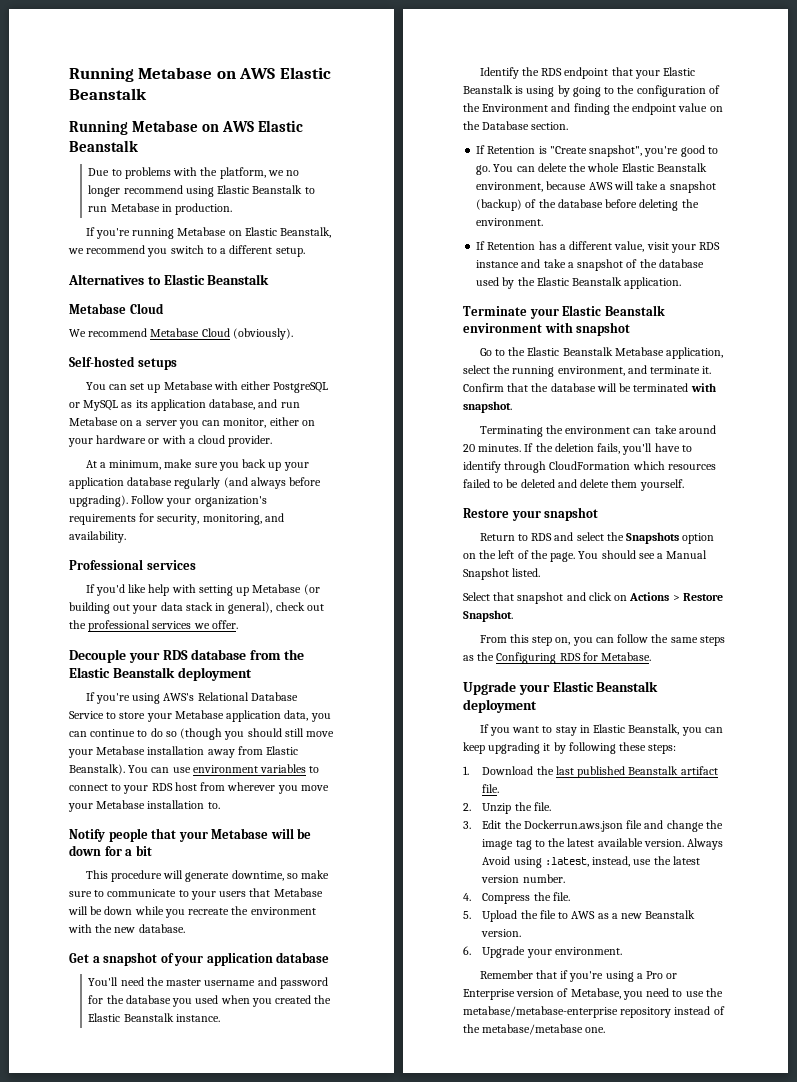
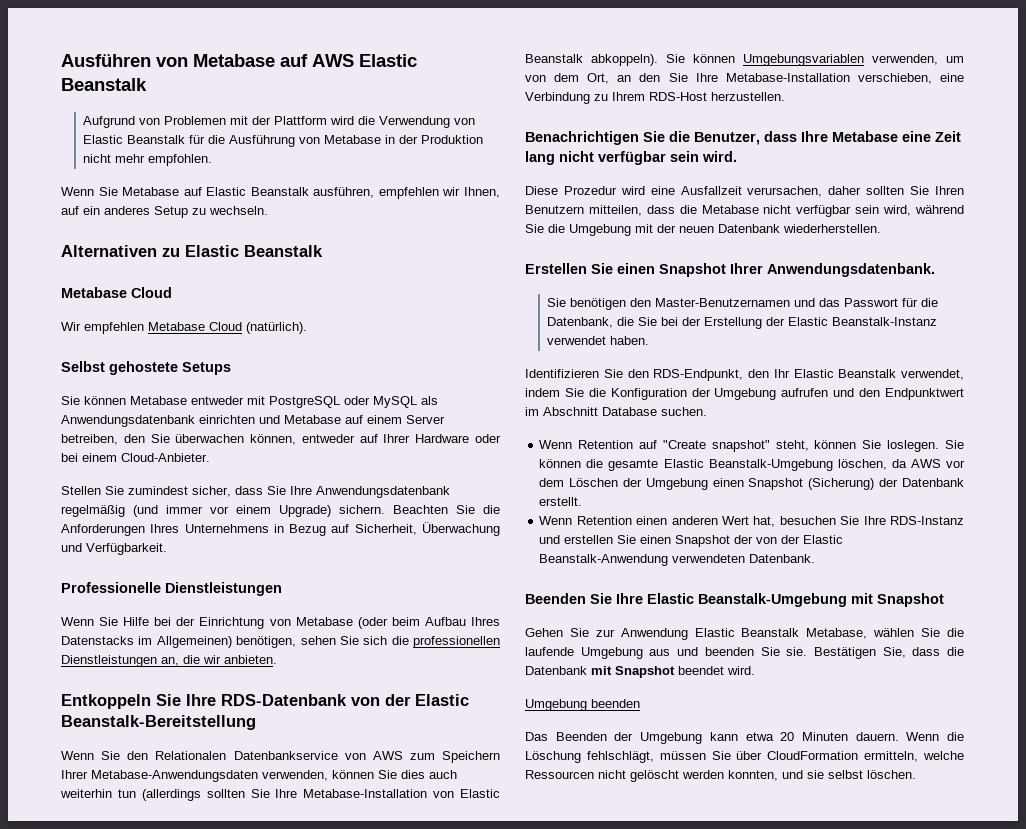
[69,67,331,82] [69,88,147,100] [69,120,304,135] [69,140,138,152] [88,167,300,179] [88,185,315,197] [88,203,233,215] [85,227,332,239] [68,245,305,257] [68,274,270,285] [69,303,164,314] [69,328,293,340] [69,356,177,370] [85,381,329,393] [69,399,300,411] [69,417,315,429] [68,435,273,447] [85,459,309,471] [69,477,322,489] [69,495,267,507] [69,513,284,525] [69,531,126,543] [69,559,196,570] [85,584,320,596] [69,602,324,614] [69,620,238,632] [69,649,304,663] [69,667,252,681] [85,692,298,704] [69,710,331,722] [69,728,335,740] [68,746,299,758] [69,764,320,775] [69,782,329,794] [68,800,220,812] [69,828,312,842] [69,845,152,856] [85,870,330,882] [69,888,323,900] [68,906,316,918] [68,924,185,933] [69,952,330,966] [88,977,328,989] [88,995,332,1007] [88,1013,220,1022] [479,67,696,79] [463,85,720,97] [463,103,723,115] [463,121,569,130] [476,145,718,157] [476,163,707,175] [476,181,716,193] [476,199,699,211] [476,218,544,226] [476,241,721,253] [476,259,704,271] [476,277,682,289] [463,305,665,319] [463,322,631,336] [479,347,724,359] [463,365,712,377] [463,383,716,392] [463,401,512,413] [479,425,716,437] [463,443,692,455] [463,461,716,473] [463,479,684,491] [463,507,599,521] [479,532,715,544] [463,550,708,562] [463,568,541,580] [463,592,723,604] [463,610,513,622] [479,634,725,646] [463,652,652,664] [463,681,659,695] [463,699,537,713] [479,724,723,736] [463,742,677,754] [463,766,718,778] [482,784,500,793] [463,802,551,814] [463,820,723,832] [482,838,724,850] [482,856,700,868] [481,874,565,883] [463,892,570,904] [463,910,696,922] [481,929,522,937] [463,946,622,958] [479,970,678,982] [463,988,723,1000] [463,1006,725,1018] [463,1024,606,1035] Running Metabase on AWS Elastic Beanstalk // Running Metabase on AWS Elastic Beanstalk // Due to problems with the platform, we no longer recommend using Elastic Beanstalk to run Metabase in production. // If you're running Metabase on Elastic Beanstalk, we recommend you switch to a different setup. // Alternatives to Elastic Beanstalk // Metabase Cloud // We recommend Metabase Cloud (obviously). // Self-hosted setups // You can set up Metabase with either PostgreSQL or MySQL as its application database, and run Metabase on a server you can monitor, either on your hardware or with a cloud provider. // At a minimum, make sure you back up your application database regularly (and always before upgrading). Follow your organization's requirements for security, monitoring, and availability. // Professional services // If you'd like help with setting up Metabase (or building out your data stack in general), check out the professional services we offer. // Decouple your RDS database from the Elastic Beanstalk deployment // If you're using AWS's Relational Database Service to store your Metabase application data, you can continue to do so (though you should still move your Metabase installation away from Elastic Beanstalk). You can use environment variables to connect to your RDS host from wherever you move your Metabase installation to. // Notify people that your Metabase will be down for a bit // This procedure will generate downtime, so make sure to communicate to your users that Metabase will be down while you recreate the environment with the new database. // Get a snapshot of your application database // You'll need the master username and password for the database you used when you created the Elastic Beanstalk instance. // Identify the RDS endpoint that your Elastic Beanstalk is using by going to the configuration of the Environment and finding the endpoint value on the Database section. // If Retention is "Create snapshot", you're good to go. You can delete the whole Elastic Beanstalk environment, because AWS will take a snapshot (backup) of the database before deleting the environment. // If Retention has a different value, visit your RDS instance and take a snapshot of the database used by the Elastic Beanstalk application. // Terminate your Elastic Beanstalk environment with snapshot // Go to the Elastic Beanstalk Metabase application, select the running environment, and terminate it. Confirm that the database will be terminated with snapshot. // Terminating the environment can take around 20 minutes. If the deletion fails, you'll have to identify through CloudFormation which resources failed to be deleted and delete them yourself. // Restore your snapshot // Return to RDS and select the Snapshots option on the left of the page. You should see a Manual Snapshot listed. // Select that snapshot and click on Actions > Restore Snapshot. // From this step on, you can follow the same steps as the Configuring RDS for Metabase. // Upgrade your Elastic Beanstalk deployment // If you want to stay in Elastic Beanstalk, you can keep upgrading it by following these steps: // 1. Download the last published Beanstalk artifact file. // 2. Unzip the file. // 3. Edit the Dockerrun.aws.json file and change the image tag to the latest available version. Always Avoid using :latest, instead, use the latest version number. // 4. Compress the file. // 5. Upload the file to AWS as a new Beanstalk version. // 6. Upgrade your environment. // Remember that if you're using a Pro or Enterprise version of Metabase, you need to use the metabase/metabase-enterprise repository instead of the metabase/metabase one. -> [61,54,417,67] [61,78,147,91] [83,116,476,128] [83,135,484,147] [83,154,213,166] [61,187,500,199] [61,206,268,218] [61,245,323,257] [61,287,172,298] [61,322,307,334] [61,361,231,375] [61,396,438,408] [61,415,445,427] [61,434,501,445] [61,453,210,462] [61,486,450,498] [61,505,500,517] [61,522,500,536] [61,543,167,555] [61,582,282,596] [61,617,500,629] [61,636,500,648] [61,655,277,667] [61,694,469,709] [61,715,256,730] [61,751,500,763] [61,770,457,782] [60,789,500,801] [525,54,964,66] [525,73,964,84] [525,92,785,104] [525,131,961,145] [525,151,737,165] [525,186,965,197] [525,205,965,217] [525,224,881,236] [525,263,935,277] [547,298,939,310] [547,317,938,329] [547,336,650,345] [525,369,964,381] [525,388,964,400] [525,407,707,416] [539,440,964,452] [539,459,965,471] [539,478,964,490] [539,497,583,506] [539,516,964,527] [539,535,844,547] [539,554,816,566] [525,593,944,607] [525,628,965,640] [525,647,964,659] [525,666,755,678] [525,699,640,711] [525,732,964,744] [525,751,964,763] [525,770,916,782] Ausführen von Metabase auf AWS Elastic Beanstalk // Aufgrund von Problemen mit der Plattform wird die Verwendung von Elastic Beanstalk für die Ausführung von Metabase in der Produktion nicht mehr empfohlen. // Wenn Sie Metabase auf Elastic Beanstalk ausführen, empfehlen wir Ihnen, auf ein anderes Setup zu wechseln. // Alternativen zu Elastic Beanstalk // Metabase Cloud // Wir empfehlen Metabase Cloud (natürlich). // Selbst gehostete Setups // Sie können Metabase entweder mit PostgreSQL oder MySQL als Anwendungsdatenbank einrichten und Metabase auf einem Server betreiben, den Sie überwachen können, entweder auf Ihrer Hardware oder bei einem Cloud-Anbieter. // Stellen Sie zumindest sicher, dass Sie Ihre Anwendungsdatenbank regelmäßig (und immer vor einem Upgrade) sichern. Beachten Sie die Anforderungen Ihres Unternehmens in Bezug auf Sicherheit, Überwachung und Verfügbarkeit. // Professionelle Dienstleistungen // Wenn Sie Hilfe bei der Einrichtung von Metabase (oder beim Aufbau Ihres Datenstacks im Allgemeinen) benötigen, sehen Sie sich die professionellen Dienstleistungen an, die wir anbieten. // Entkoppeln Sie Ihre RDS-Datenbank von der Elastic Beanstalk-Bereitstellung // Wenn Sie den Relationalen Datenbankservice von AWS zum Speichern Ihrer Metabase-Anwendungsdaten verwenden, können Sie dies auch weiterhin tun (allerdings sollten Sie Ihre Metabase-Installation von Elastic Beanstalk abkoppeln). Sie können Umgebungsvariablen verwenden, um von dem Ort, an den Sie Ihre Metabase-Installation verschieben, eine Verbindung zu Ihrem RDS-Host herzustellen. // Benachrichtigen Sie die Benutzer, dass Ihre Metabase eine Zeit lang nicht verfügbar sein wird. // Diese Prozedur wird eine Ausfallzeit verursachen, daher sollten Sie Ihren Benutzern mitteilen, dass die Metabase nicht verfügbar sein wird, während Sie die Umgebung mit der neuen Datenbank wiederherstellen. // Erstellen Sie einen Snapshot Ihrer Anwendungsdatenbank. // Sie benötigen den Master-Benutzernamen und das Passwort für die Datenbank, die Sie bei der Erstellung der Elastic Beanstalk-Instanz verwendet haben. // Identifizieren Sie den RDS-Endpunkt, den Ihr Elastic Beanstalk verwendet, indem Sie die Konfiguration der Umgebung aufrufen und den Endpunktwert im Abschnitt Database suchen. // Wenn Retention auf "Create snapshot" steht, können Sie loslegen. Sie können die gesamte Elastic Beanstalk-Umgebung löschen, da AWS vor dem Löschen der Umgebung einen Snapshot (Sicherung) der Datenbank erstellt. // Wenn Retention einen anderen Wert hat, besuchen Sie Ihre RDS-Instanz und erstellen Sie einen Snapshot der von der Elastic Beanstalk-Anwendung verwendeten Datenbank. // Beenden Sie Ihre Elastic Beanstalk-Umgebung mit Snapshot // Gehen Sie zur Anwendung Elastic Beanstalk Metabase, wählen Sie die laufende Umgebung aus und beenden Sie sie. Bestätigen Sie, dass die Datenbank mit Snapshot beendet wird. // Umgebung beenden // Das Beenden der Umgebung kann etwa 20 Minuten dauern. Wenn die Löschung fehlschlägt, müssen Sie über CloudFormation ermitteln, welche Ressourcen nicht gelöscht werden konnten, und sie selbst löschen.

